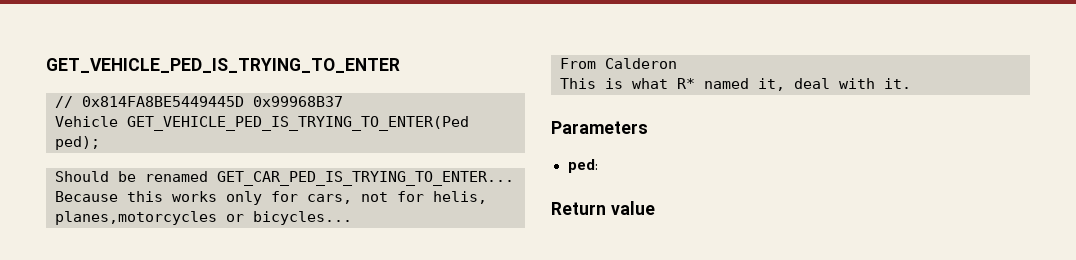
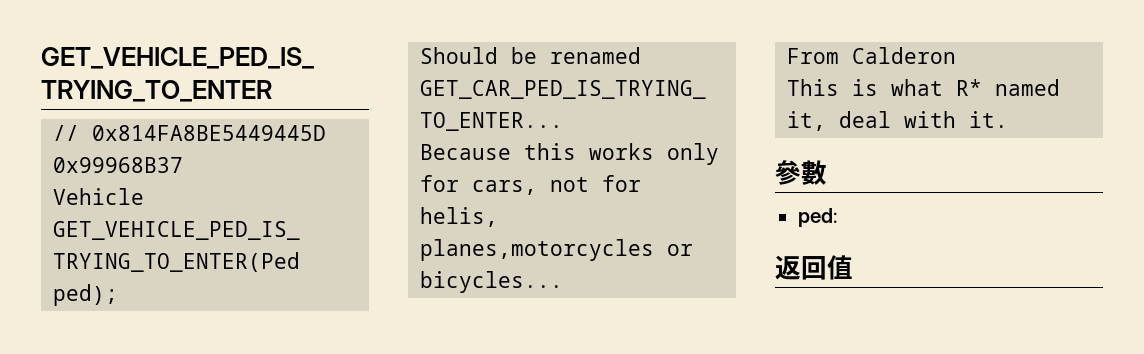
[551,121,648,134] Parameters -> [775,160,827,185] 參數
[551,201,655,215] Return value -> [775,255,853,280] 返回值

